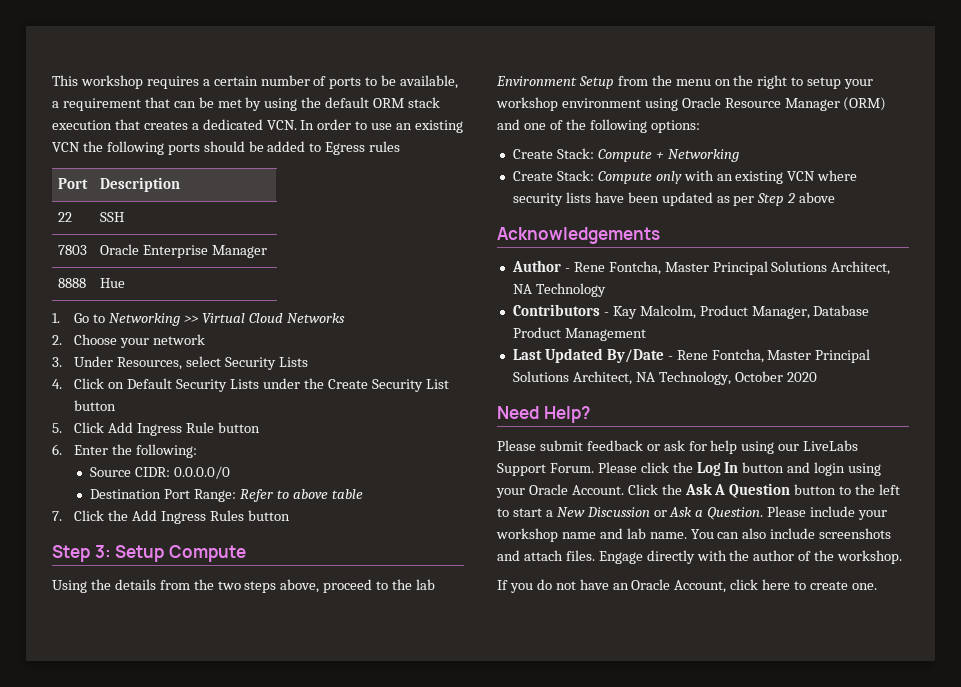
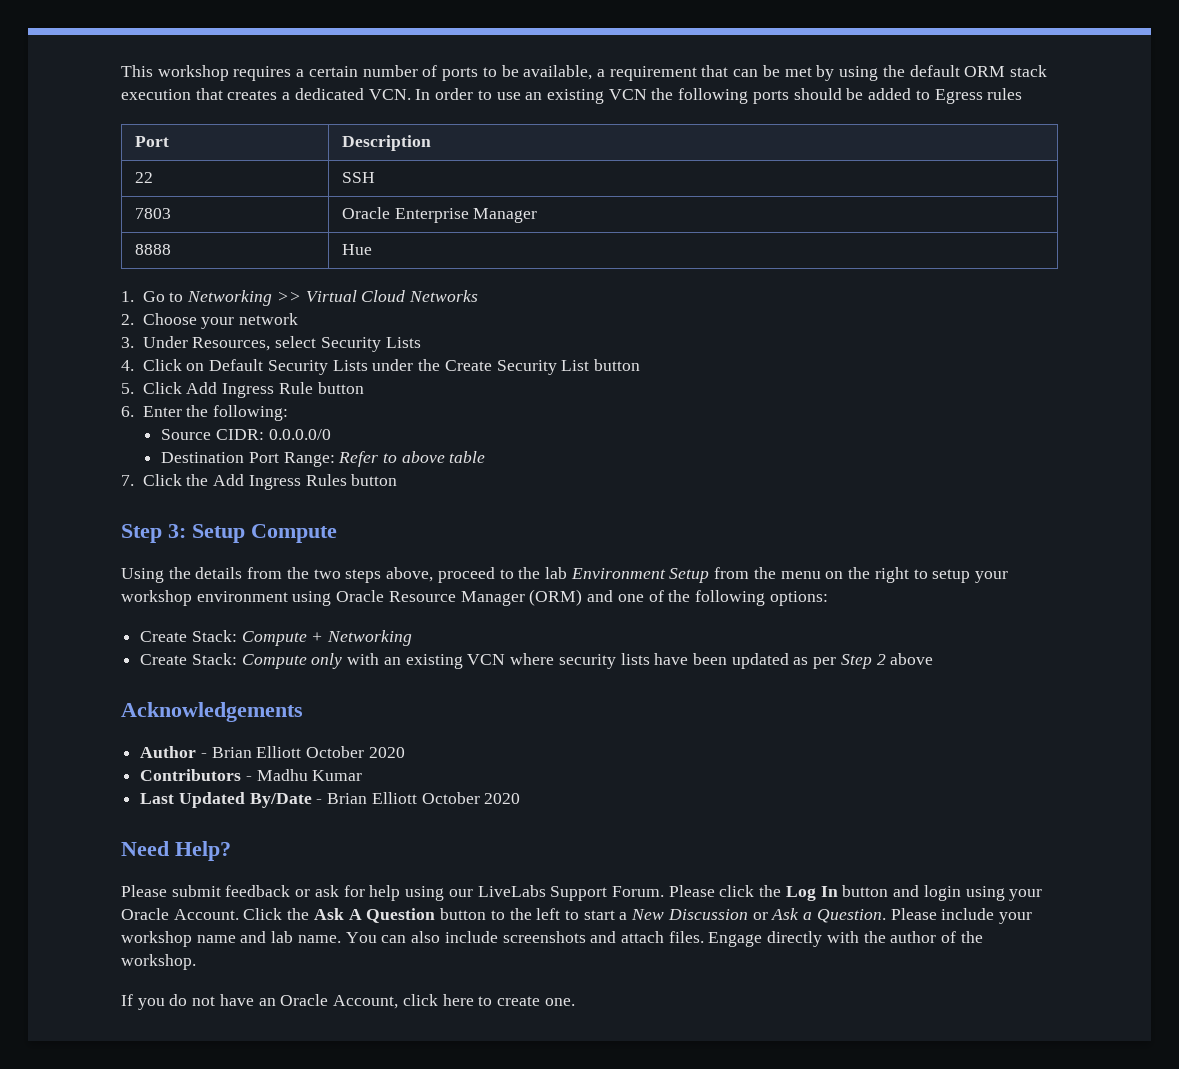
[573,261,891,275] [512,283,606,297] [512,304,870,319] [512,327,646,341] [512,348,871,363] [512,371,731,385] Rene Fontcha, Master Principal Solutions Architect, NA Technology // Contributors - Kay Malcolm, Product Manager, Database Product Management // Last Updated By/Date - Rene Fontcha, Master Principal Solutions Architect, NA Technology, -> [211,746,405,758] [140,769,363,781] [140,792,417,808] Brian Elliott October 2020 // Contributors - Madhu Kumar // Last Updated By/Date - Brian Elliott

